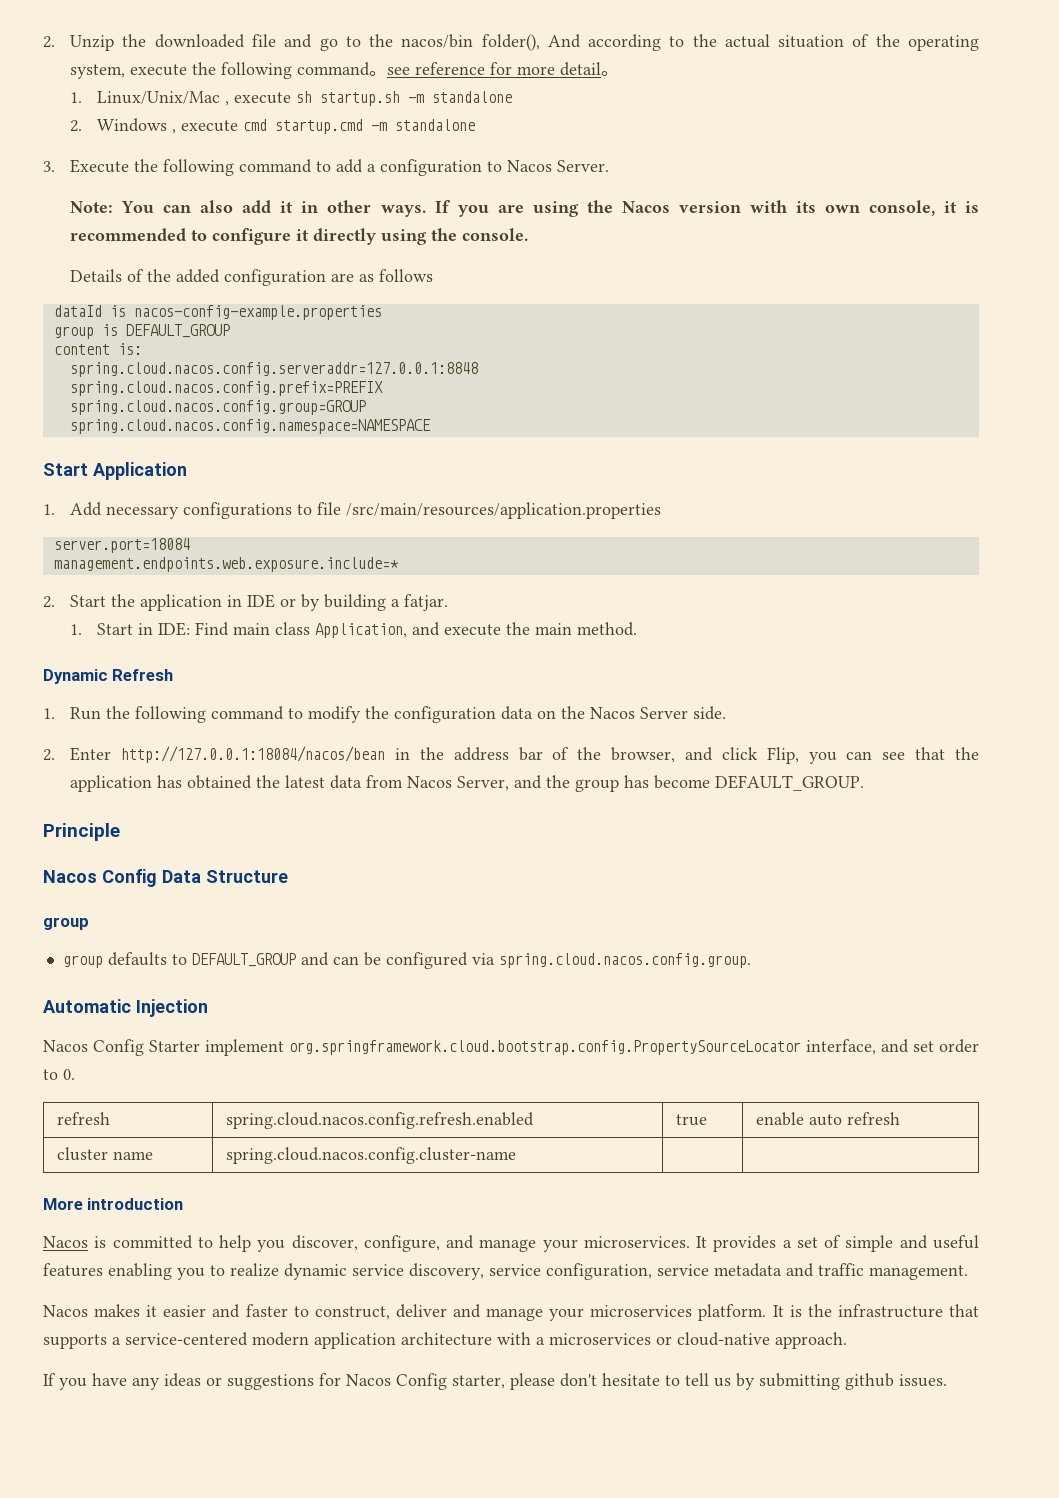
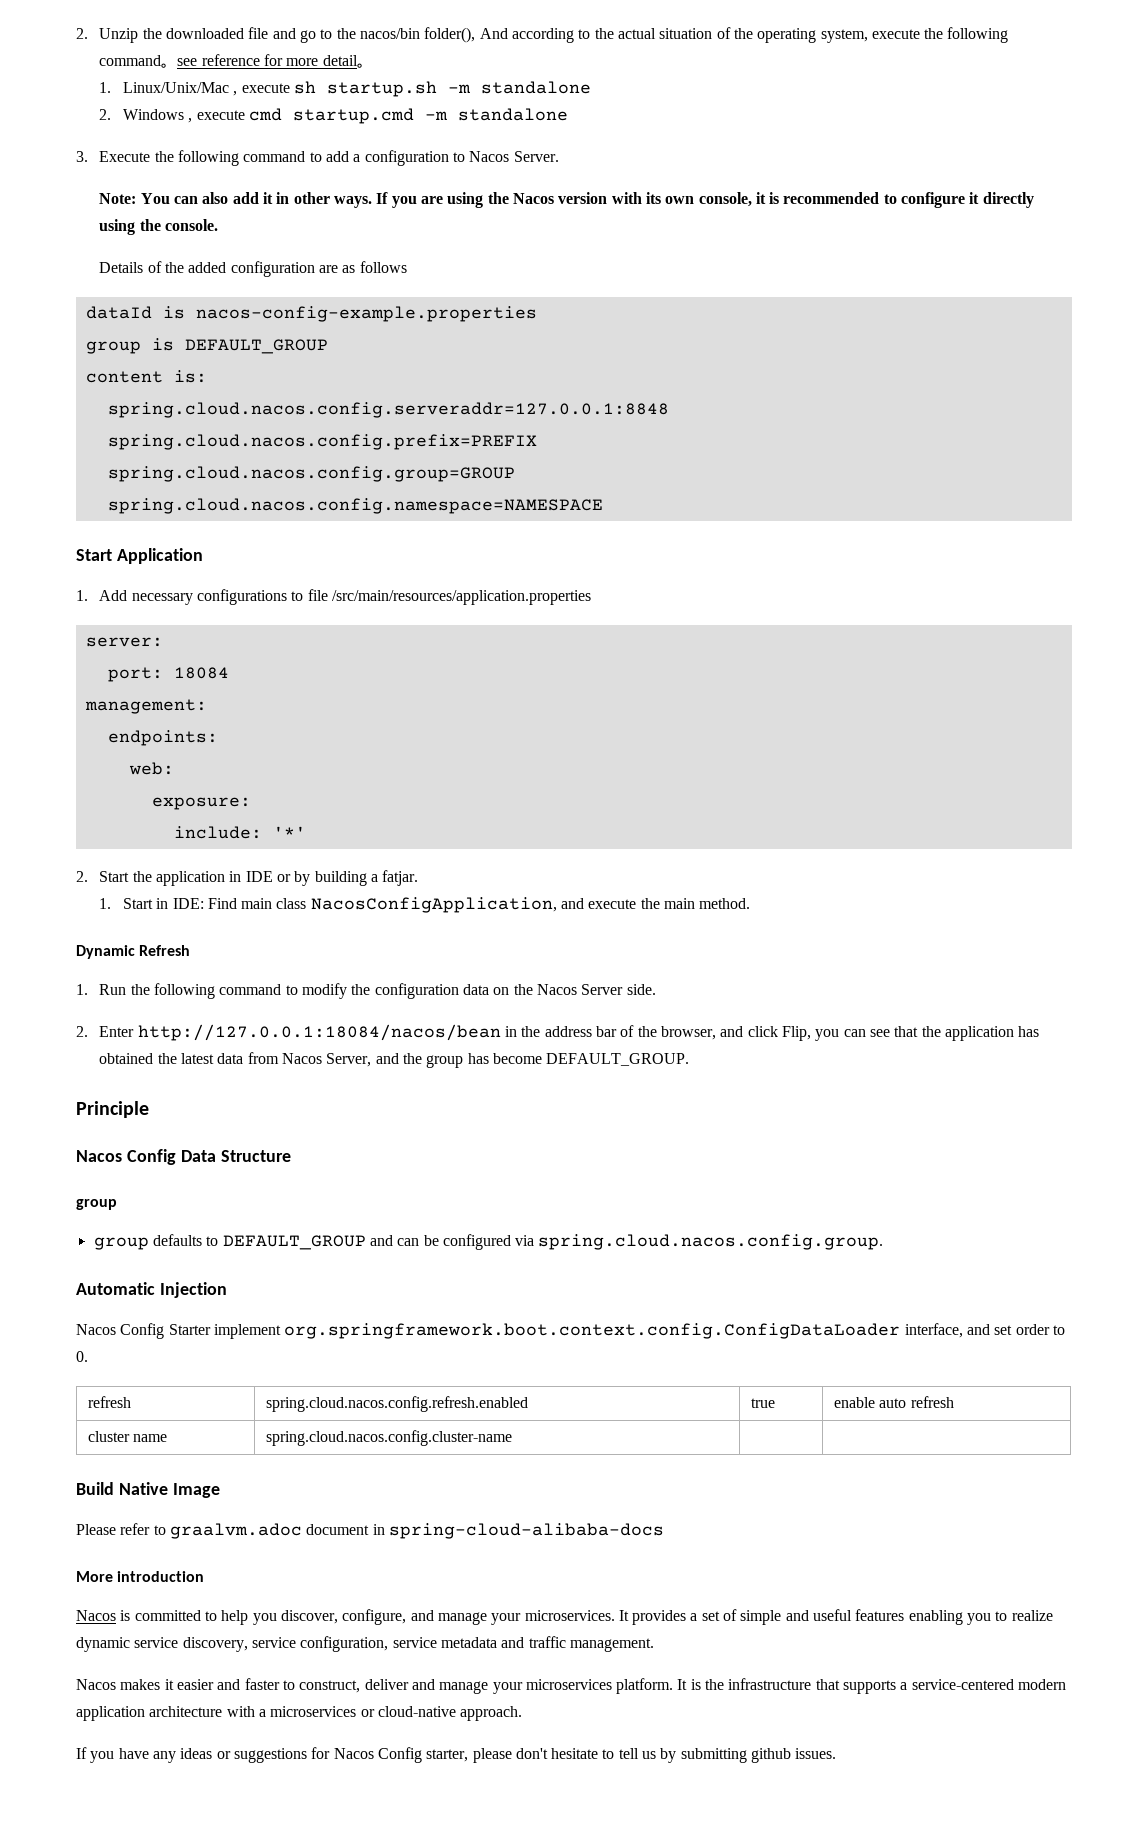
[53,538,190,553] [53,557,399,572] server.port=18084 // management.endpoints.web.exposure.include=* -> [85,637,163,647] [107,667,229,682] [84,699,207,714] [107,730,218,746] [128,762,174,775] [151,797,251,810] [173,826,306,839] server: // port: 18084 // management: // endpoints: // web: // exposure: // include: '*'
[315,623,408,638] Application, -> [310,897,557,913] NacosConfigApplication,
[289,1040,801,1055] org.springframework.cloud.bootstrap.config.PropertySourceLocator -> [284,1323,901,1339] org.springframework.boot.context.config.ConfigDataLoader
(517, 1155) none -> [76,1482,220,1498] [76,1523,664,1539] // Build Native Image // Please refer to graalvm.adoc document in spring-cloud-alibaba-docs

